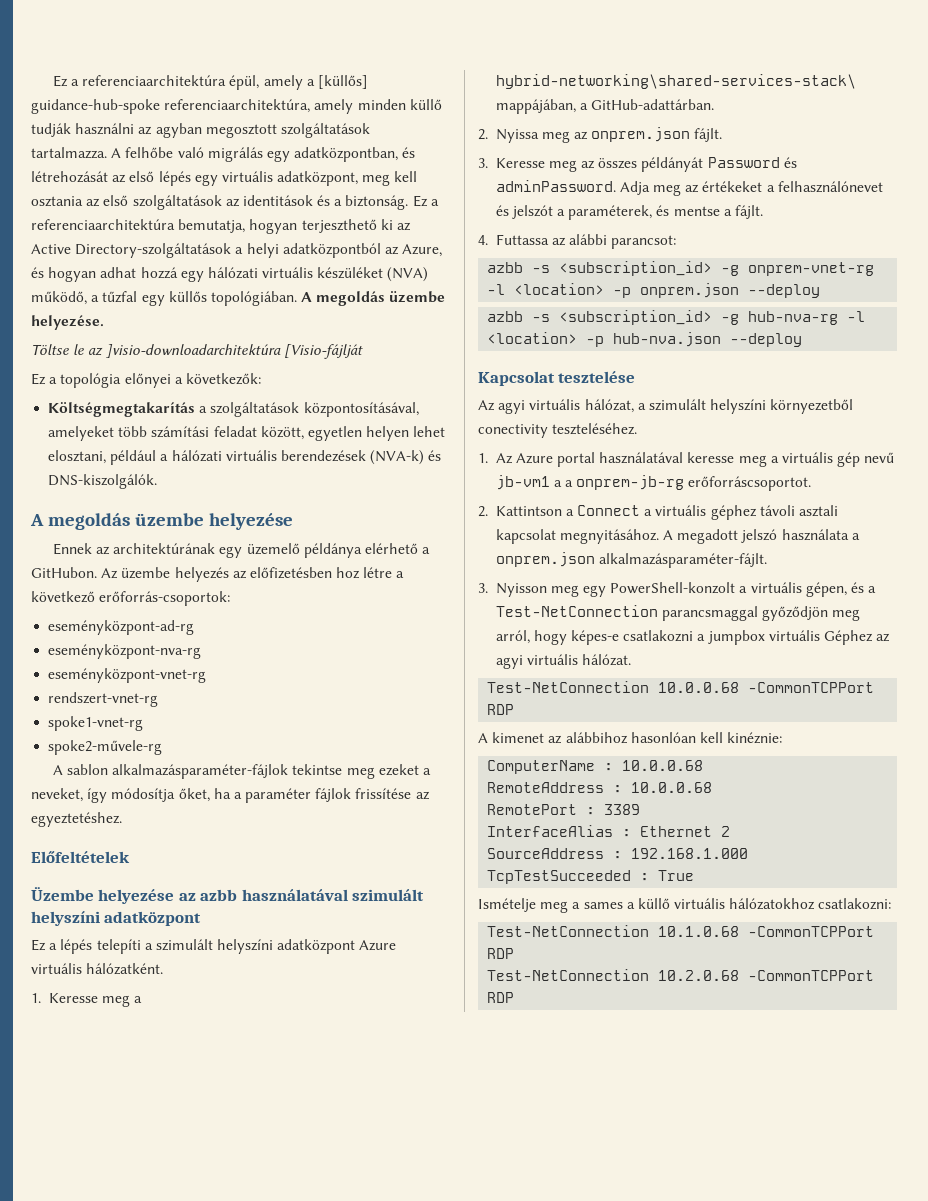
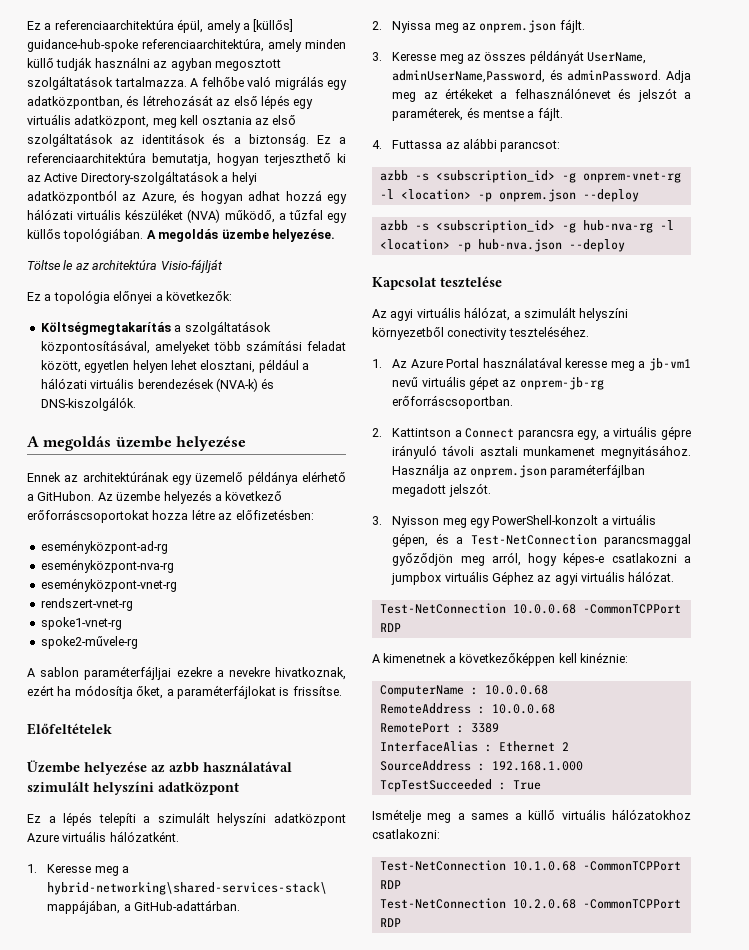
[104,344,363,359] ]visio-downloadarchitektúra [Visio-fájlját -> [92,259,223,273] architektúra Visio-fájlját
[232,567,405,579] [31,591,231,606] az előfizetésben hoz létre a következő erőforrás-csoportok: -> [214,491,283,501] [27,509,314,523] a következő erőforráscsoportokat hozza létre az előfizetésben:
[112,764,431,779] [31,788,430,803] [31,812,122,827] alkalmazásparaméter-fájlok tekintse meg ezeket a neveket, így módosítja őket, ha a paraméter fájlok frissítése az egyeztetéshez. -> [84,666,346,680] [27,685,342,699] paraméterfájljai ezekre a nevekre hivatkoznak, ezért ha módosítja őket, a paraméterfájlokat is frissítse.
[707,157,780,168] Password -> [587,52,647,64] [392,70,546,83] UserName, adminUserName,Password,
[557,452,596,467] portal -> [446,358,480,368] Portal
[782,452,895,467] [495,475,812,491] [478,505,839,520] [495,529,860,544] [495,552,767,568] virtuális gép nevű jb-vm1 a a onprem-jb-rg erőforráscsoportot. // 2. Kattintson a Connect a virtuális géphez távoli asztali kapcsolat megnyitásához. A megadott jelszó használata a onprem.json alkalmazásparaméter-fájlt. -> [649,358,691,371] [392,376,604,390] [392,395,514,409] [372,426,691,440] [392,445,691,459] [392,464,646,478] [392,483,491,497] jb-vm1 nevű virtuális gépet az onprem-jb-rg erőforráscsoportban. // 2. Kattintson a Connect parancsra egy, a virtuális gépre irányuló távoli asztali munkamenet megnyitásához. Használja az onprem.json paraméterfájlban megadott jelszót.
[492,732,696,744] kimenet az alábbihoz hasonlóan -> [383,652,556,666] kimenetnek a következőképpen

